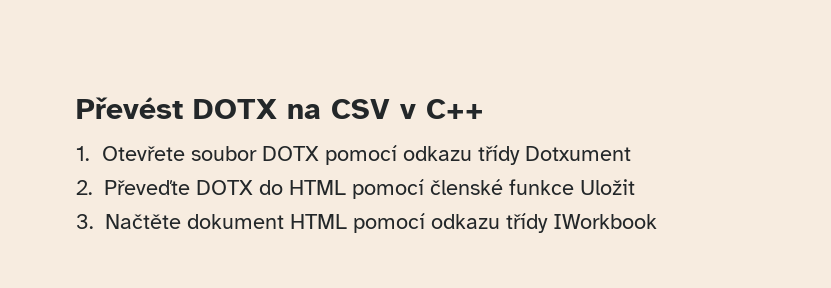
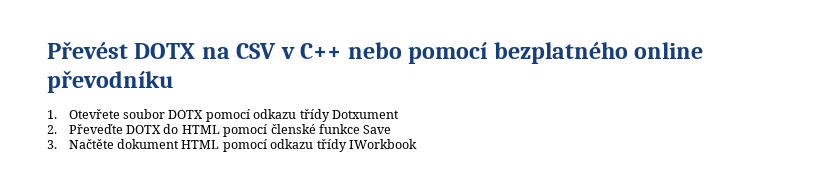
(484, 109) none -> [347,42,704,64] [47,70,174,93] nebo pomocí bezplatného online převodníku
[580,179,635,195] Uložit -> [363,125,392,134] Save

